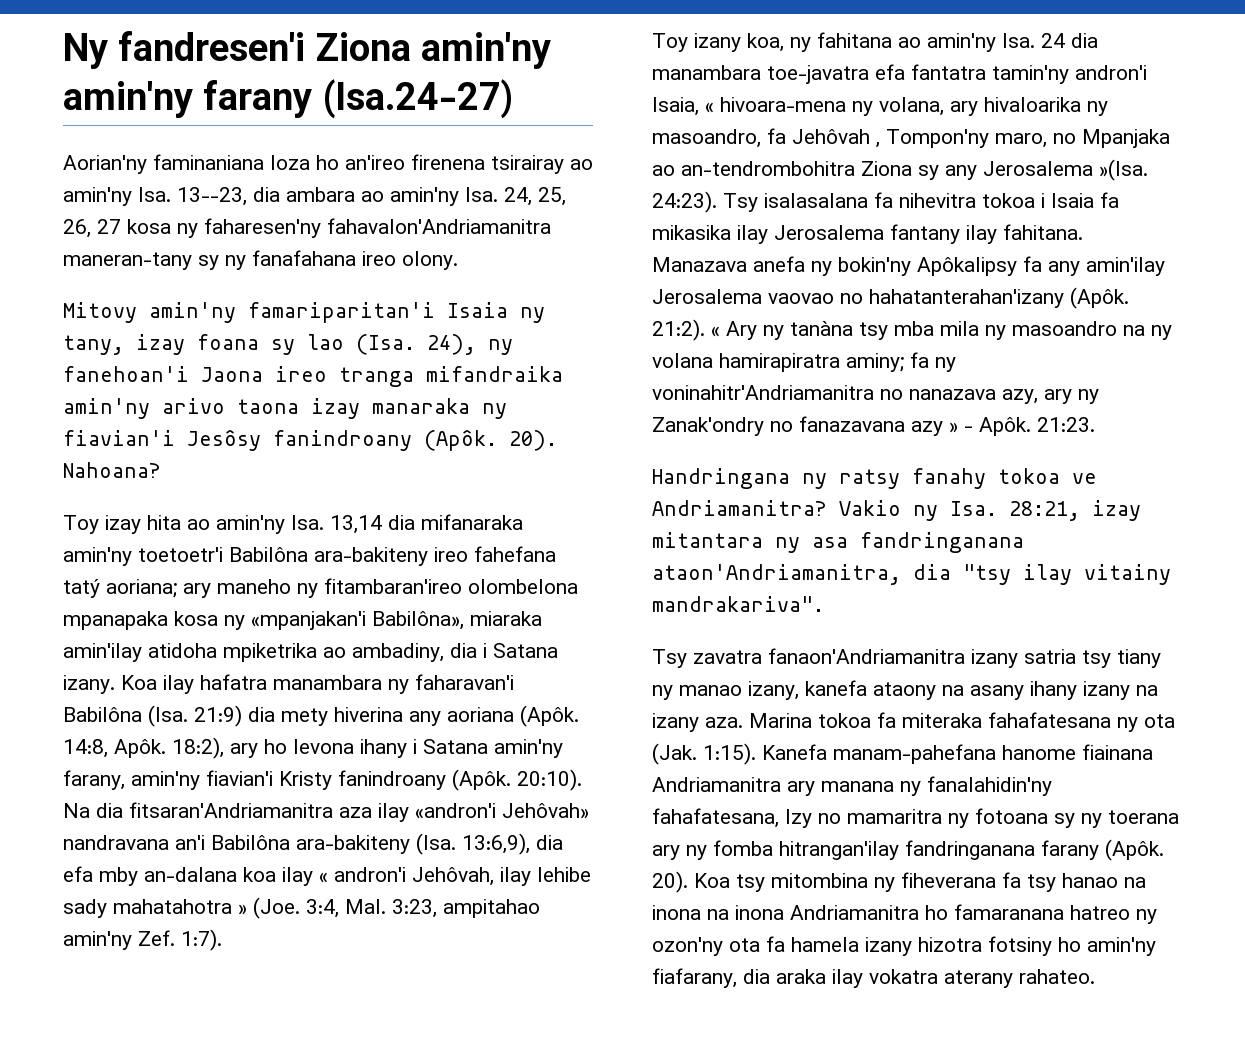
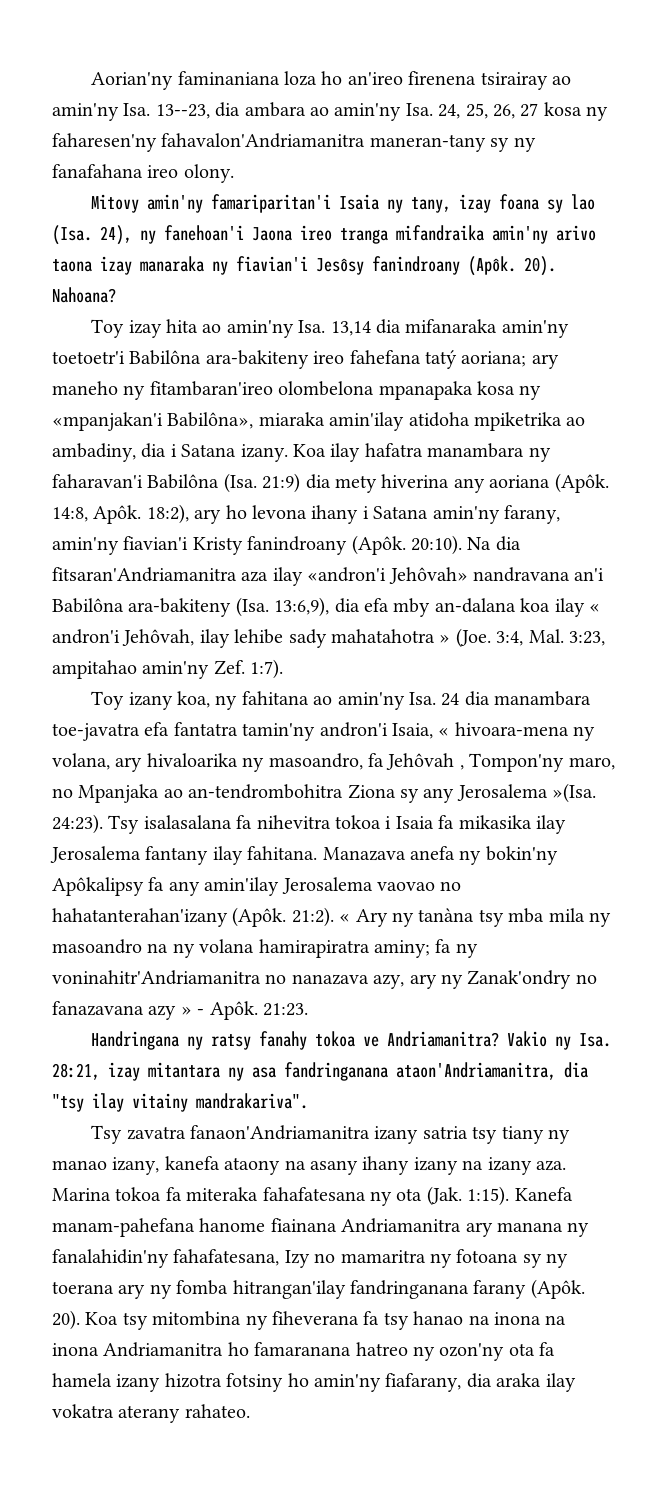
[63,31,551,69] [63,79,513,119] Ny fandresen'i Ziona amin'ny amin'ny farany (Isa.24-27) // -> (91, 81) none

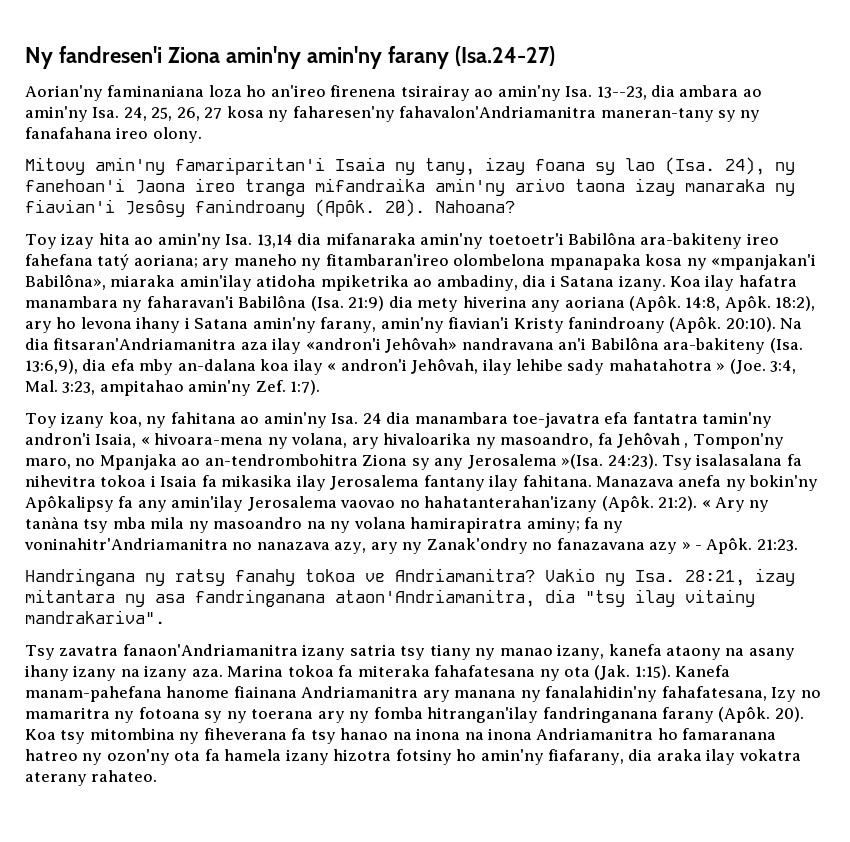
(91, 81) none -> [25,46,555,69] Ny fandresen'i Ziona amin'ny amin'ny farany (Isa.24-27) //

